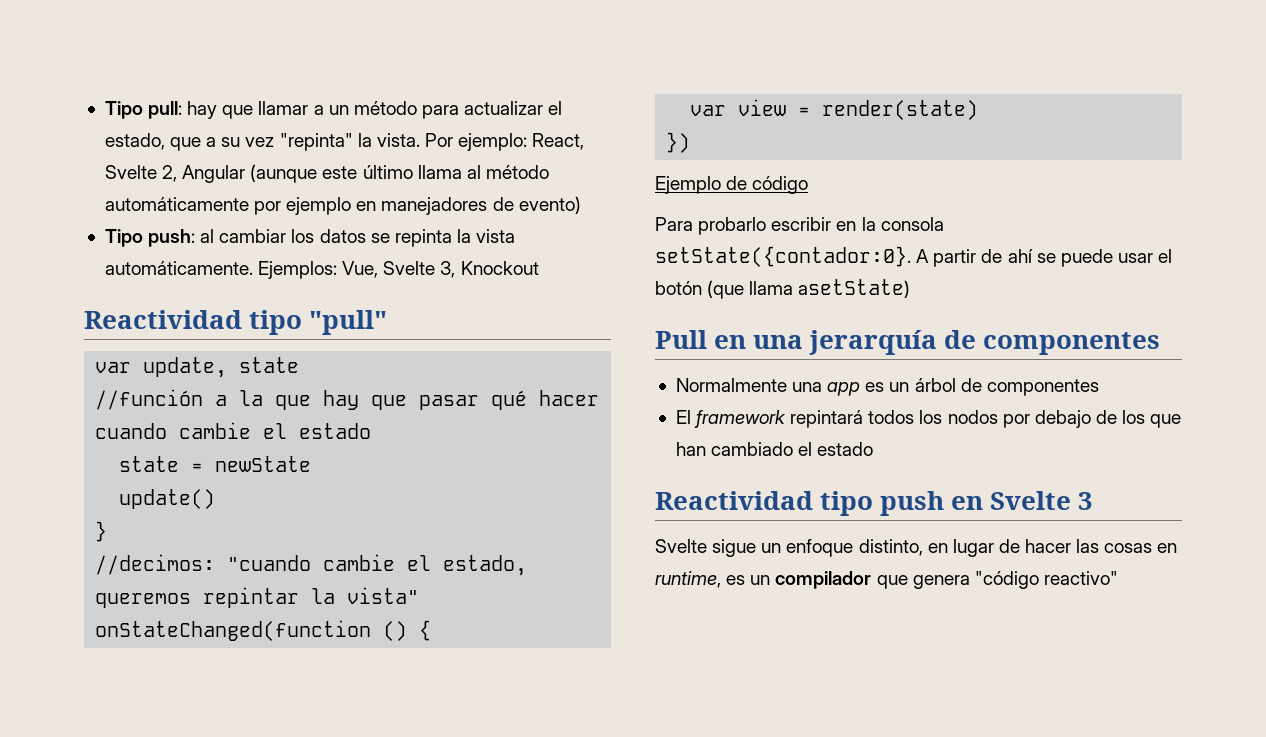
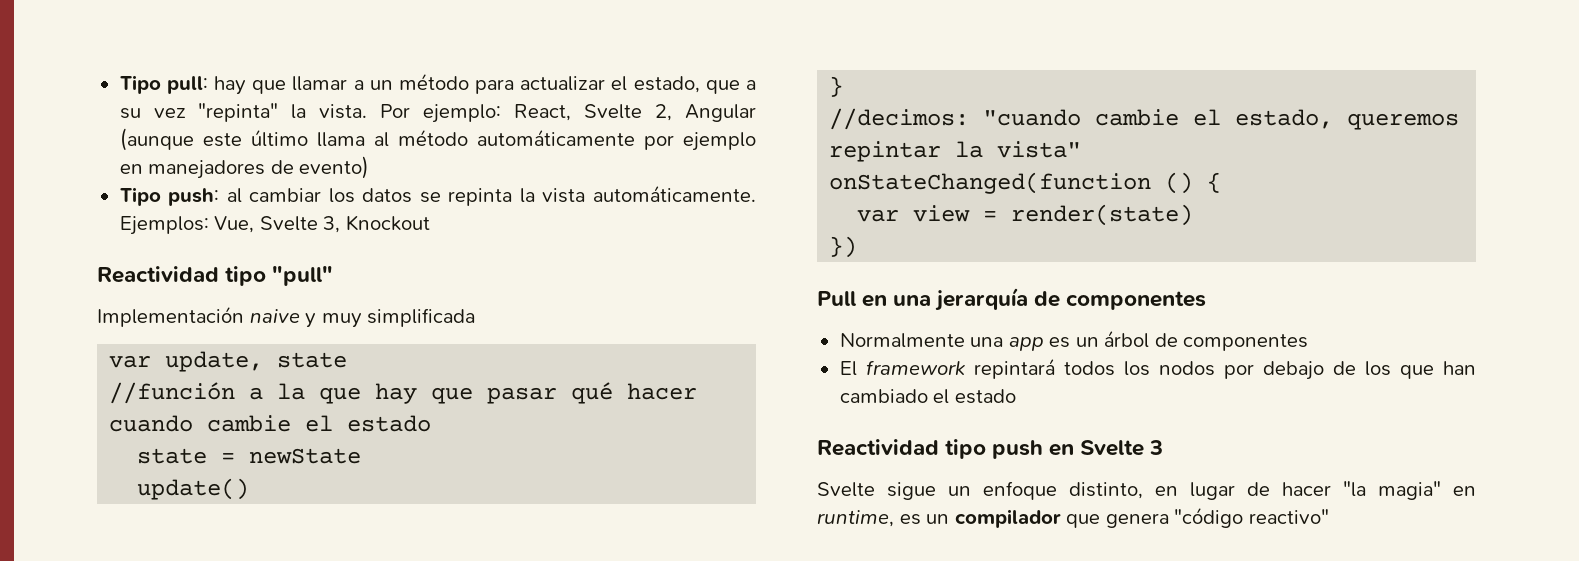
(388, 322) none -> [97,306,476,328] // Implementación naive y muy simplificada
[655,176,809,194] [655,217,944,235] [655,246,1173,267] [655,279,911,299] // Ejemplo de código // Para probarlo escribir en la consola setState({contador:0}. A partir de ahí se puede usar el botón (que llama asetState) -> (858, 247) none
[1076,539,1153,553] las cosas -> [1343,481,1441,500] "la magia"

